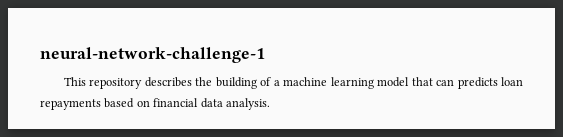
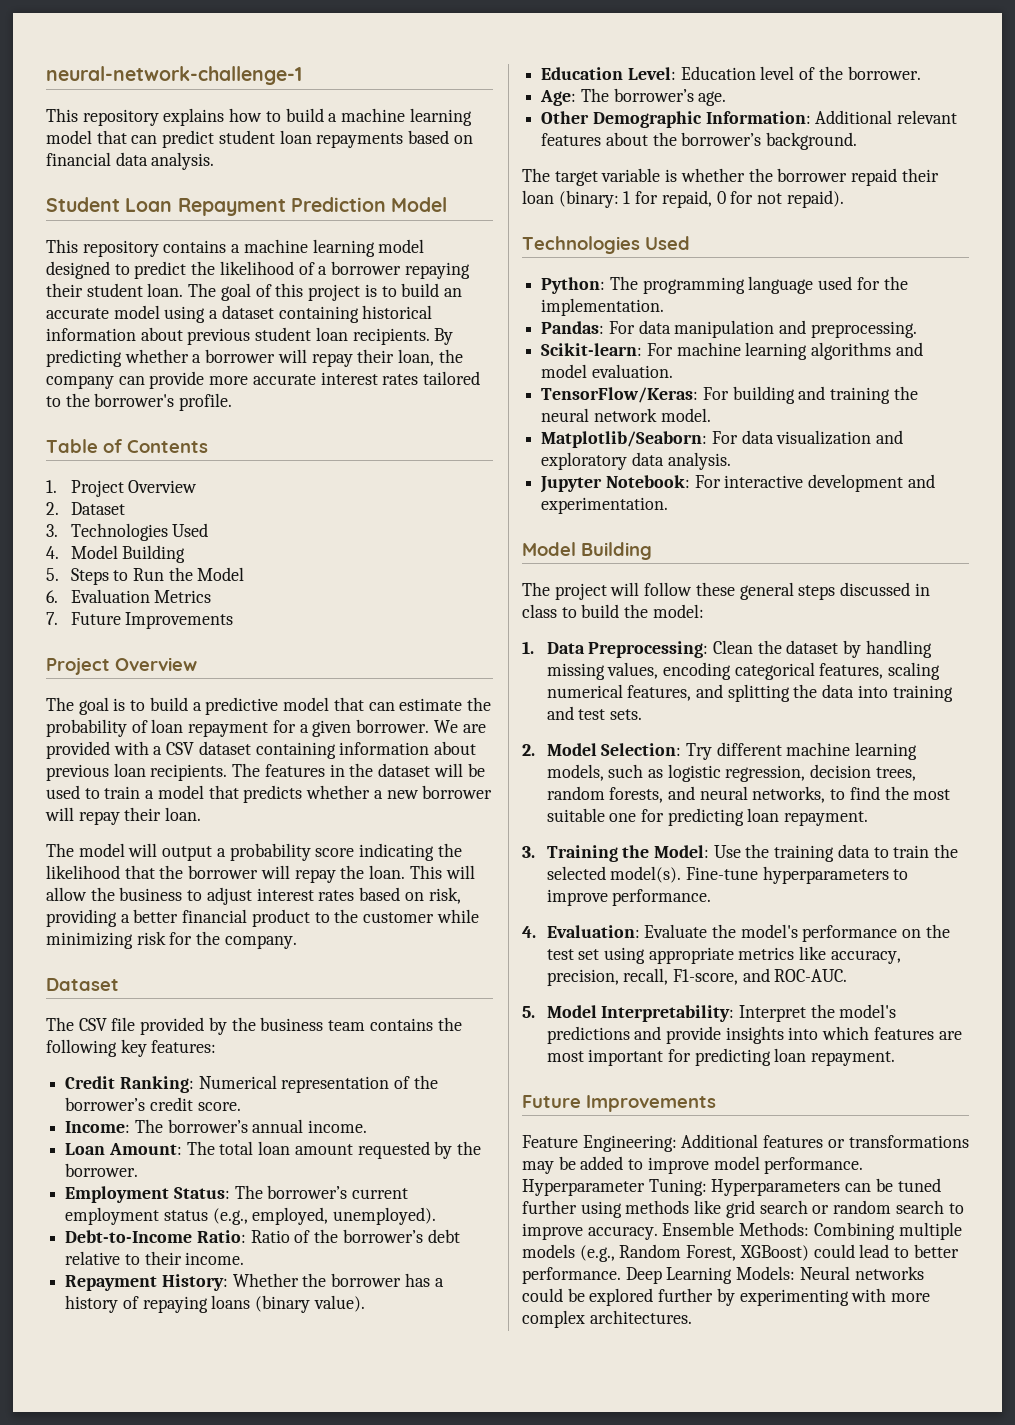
[144,77,272,89] describes the building of -> [163,108,324,126] explains how to build
[457,77,498,89] predicts -> [162,130,275,148] predict student
(270, 104) none -> [46,197,448,216] [46,239,425,257] [46,261,470,279] [46,283,462,301] [46,305,433,323] [46,327,454,345] [46,349,463,367] [46,371,481,389] [46,393,233,411] [46,439,208,453] [46,480,198,497] [46,502,125,515] [46,523,209,541] [46,545,186,563] [46,567,245,585] [46,589,212,603] [46,612,234,629] [46,657,197,675] [46,697,491,715] [46,719,486,737] [46,741,477,759] [46,763,485,781] [46,785,493,803] [45,807,202,825] [46,843,462,861] [46,865,475,883] [46,887,461,905] [46,909,479,927] [46,931,297,949] [46,978,119,991] [46,1017,462,1035] [46,1039,217,1057] [65,1075,438,1093] [65,1097,241,1111] [65,1119,368,1133] [65,1141,482,1159] [65,1163,139,1177] [65,1185,409,1203] [65,1207,437,1225] [65,1229,460,1243] [65,1251,245,1265] [65,1273,444,1291] [65,1295,365,1313] [541,66,921,80] [540,88,727,106] [541,110,958,128] [541,132,858,150] [522,168,939,186] [522,190,844,208] [522,236,690,254] [541,276,908,294] [541,298,665,316] [541,320,917,338] [541,342,923,360] [541,364,673,378] [541,386,918,404] [541,408,711,422] [541,430,904,448] [541,452,731,470] [540,474,935,493] [541,497,669,514] [522,542,652,560] [522,582,930,600] [522,604,704,618] [522,640,932,658] [546,662,941,680] [546,684,953,702] [546,706,642,720] [522,742,918,760] [546,764,916,782] [546,786,951,803] [546,808,869,826] [522,844,959,862] [546,866,909,884] [546,889,712,906] [522,924,950,942] [546,946,901,964] [546,968,848,986] [522,1004,897,1022] [546,1026,962,1044] [546,1048,896,1066] [522,1095,716,1112] [522,1134,969,1152] [522,1156,864,1174] [522,1178,941,1196] [522,1200,964,1218] [522,1222,962,1240] [522,1244,959,1262] [522,1266,924,1284] [522,1288,931,1306] [522,1310,692,1328] // Student Loan Repayment Prediction Model // This repository contains a machine learning model designed to predict the likelihood of a borrower repaying their student loan. The goal of this project is to build an accurate model using a dataset containing historical information about previous student loan recipients. By predicting whether a borrower will repay their loan, the company can provide more accurate interest rates tailored to the borrower's profile. // Table of Contents // 1. Project Overview // 2. Dataset // 3. Technologies Used // 4. Model Building // 5. Steps to Run the Model // 6. Evaluation Metrics // 7. Future Improvements // Project Overview // The goal is to build a predictive model that can estimate the probability of loan repayment for a given borrower. We are provided with a CSV dataset containing information about previous loan recipients. The features in the dataset will be used to train a model that predicts whether a new borrower will repay their loan. // The model will output a probability score indicating the likelihood that the borrower will repay the loan. This will allow the business to adjust interest rates based on risk, providing a better financial product to the customer while minimizing risk for the company. // Dataset // The CSV file provided by the business team contains the following key features: // Credit Ranking: Numerical representation of the borrower’s credit score. // Income: The borrower’s annual income. // Loan Amount: The total loan amount requested by the borrower. // Employment Status: The borrower’s current employment status (e.g., employed, unemployed). // Debt-to-Income Ratio: Ratio of the borrower’s debt relative to their income. // Repayment History: Whether the borrower has a history of repaying loans (binary value). // Education Level: Education level of the borrower. // Age: The borrower’s age. // Other Demographic Information: Additional relevant features about the borrower’s background. // The target variable is whether the borrower repaid their loan (binary: 1 for repaid, 0 for not repaid). // Technologies Used // Python: The programming language used for the implementation. // Pandas: For data manipulation and preprocessing. // Scikit-learn: For machine learning algorithms and model evaluation. // TensorFlow/Keras: For building and training the neural network model. // Matplotlib/Seaborn: For data visualization and exploratory data analysis. // Jupyter Notebook: For interactive development and experimentation. // Model Building // The project will follow these general steps discussed in class to build the model: // 1. Data Preprocessing: Clean the dataset by handling missing values, encoding categorical features, scaling numerical features, and splitting the data into training and test sets. // 2. Model Selection: Try different machine learning models, such as logistic regression, decision trees, random forests, and neural networks, to find the most suitable one for predicting loan repayment. // 3. Training the Model: Use the training data to train the selected model(s). Fine-tune hyperparameters to improve performance. // 4. Evaluation: Evaluate the model's performance on the test set using appropriate metrics like accuracy, precision, recall, F1-score, and ROC-AUC. // 5. Model Interpretability: Interpret the model's predictions and provide insights into which features are most important for predicting loan repayment. // Future Improvements // Feature Engineering: Additional features or transformations may be added to improve model performance. Hyperparameter Tuning: Hyperparameters can be tuned further using methods like grid search or random search to improve accuracy. Ensemble Methods: Combining multiple models (e.g., Random Forest, XGBoost) could lead to better performance. Deep Learning Models: Neural networks could be explored further by experimenting with more complex architectures.

